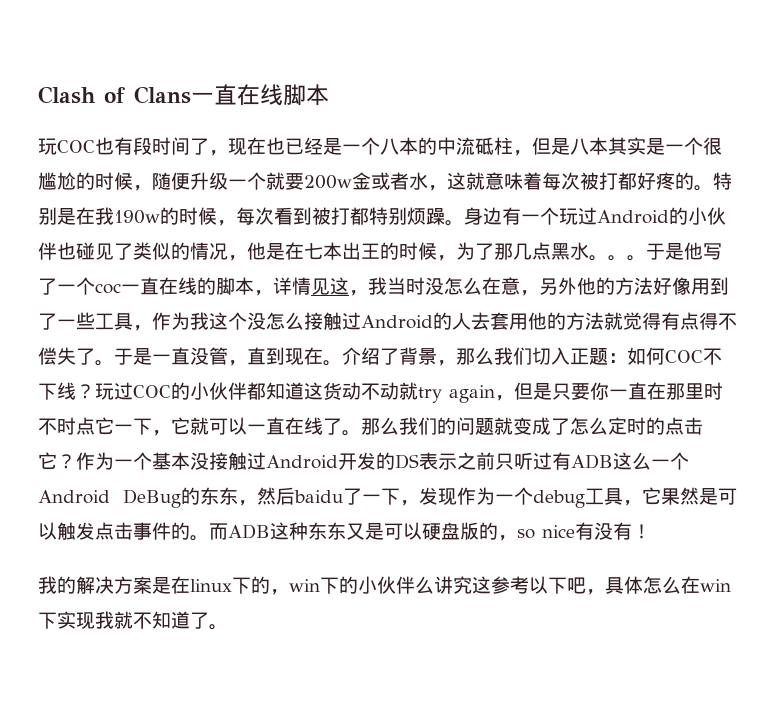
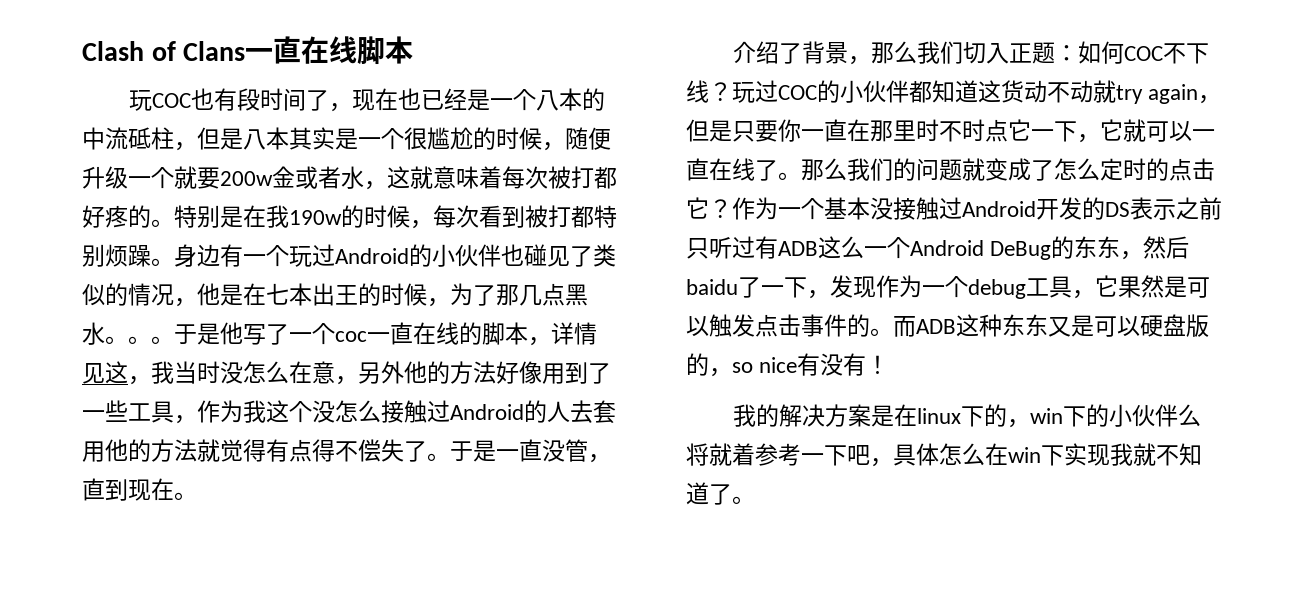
(342, 363) none -> (197, 496) //
[434,576,548,594] 讲究这参考以 -> [686,443,824,466] 将就着参考一

